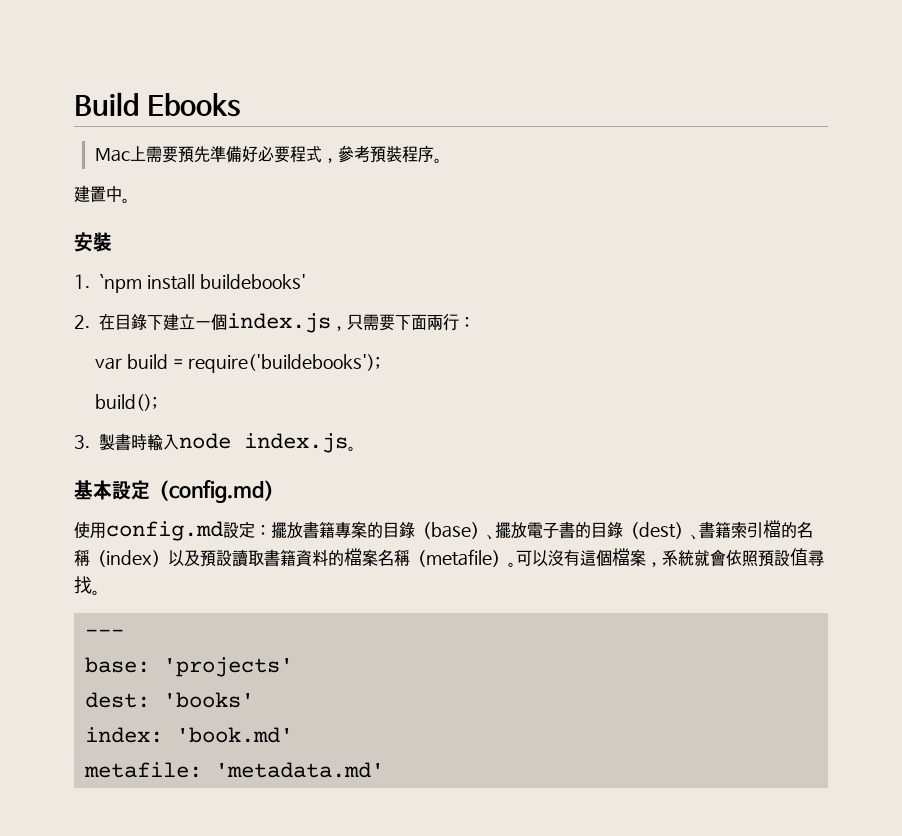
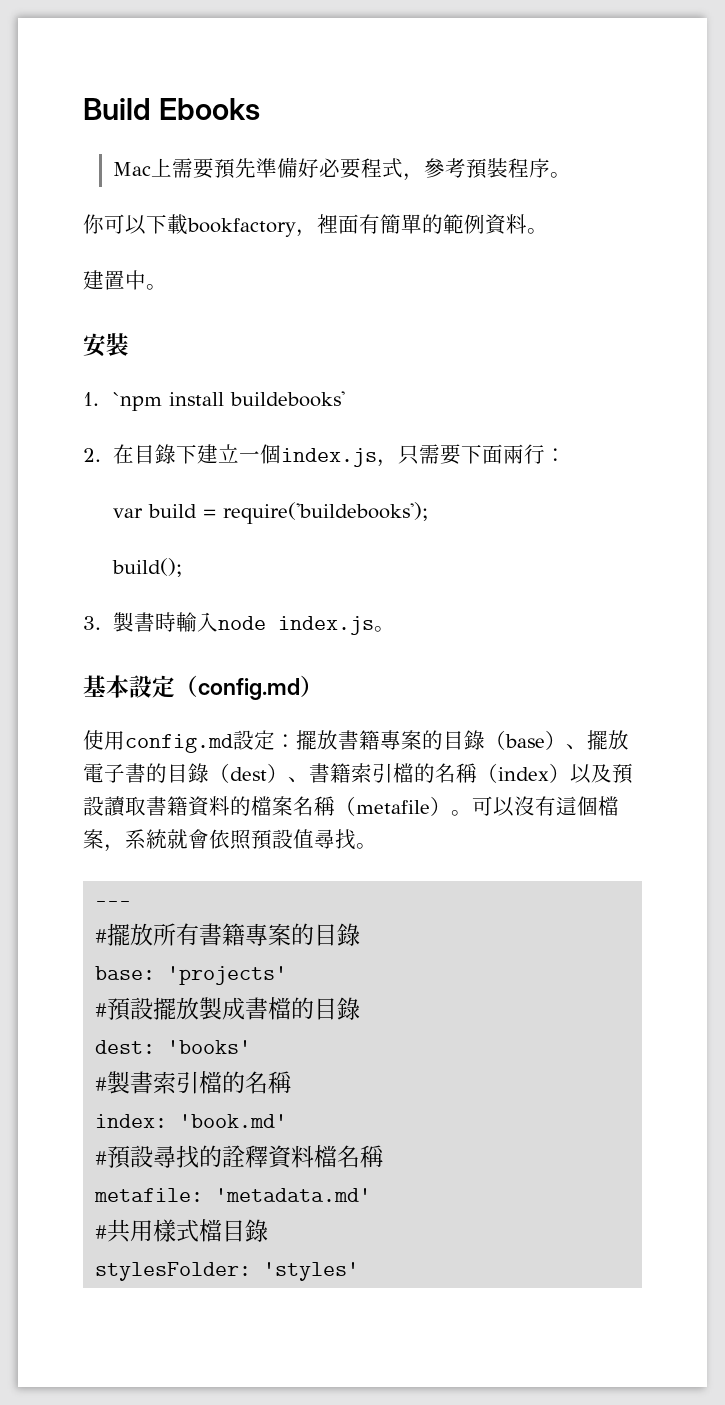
(442, 160) none -> [83,214,548,237] // 你可以下載bookfactory，裡面有簡單的範例資料。
[84,657,293,677] [84,692,254,708] [84,727,293,743] [83,762,384,778] base: 'projects' // dest: 'books' // index: 'book.md' // metafile: 'metadata.md' -> [95,923,361,946] [95,966,288,985] [95,997,361,1021] [95,1040,252,1054] [95,1071,293,1094] [95,1114,288,1128] [95,1145,385,1169] [94,1188,372,1202] [95,1219,269,1243] [95,1262,360,1281] #擺放所有書籍專案的目錄 // base: 'projects' // #預設擺放製成書檔的目錄 // dest: 'books' // #製書索引檔的名稱 // index: 'book.md' // #預設尋找的詮釋資料檔名稱 // metafile: 'metadata.md' // #共用樣式檔目錄 // stylesFolder: 'styles'

